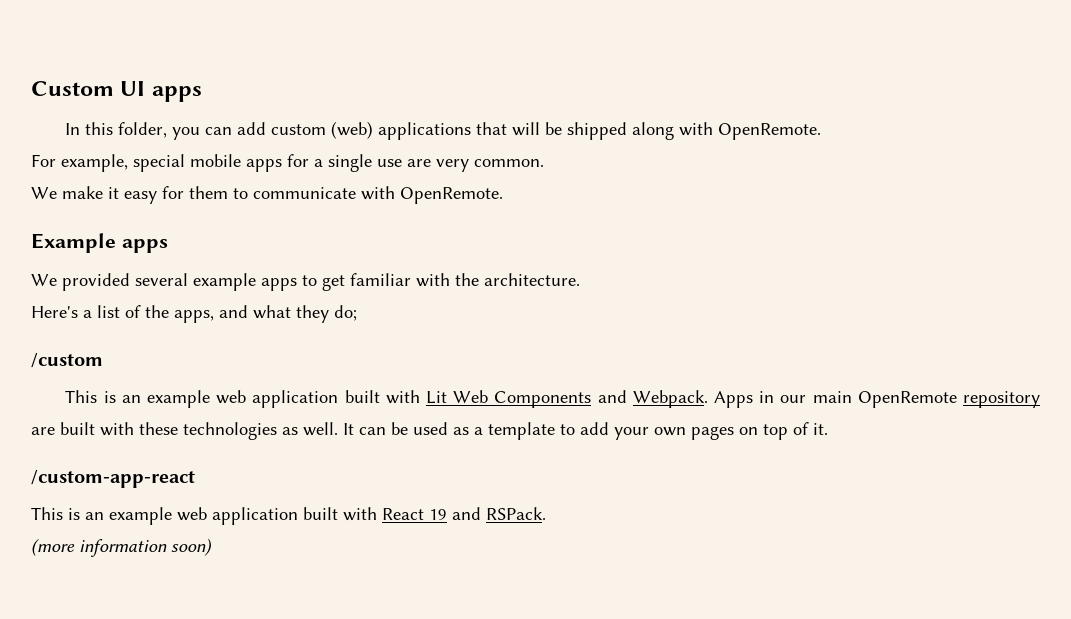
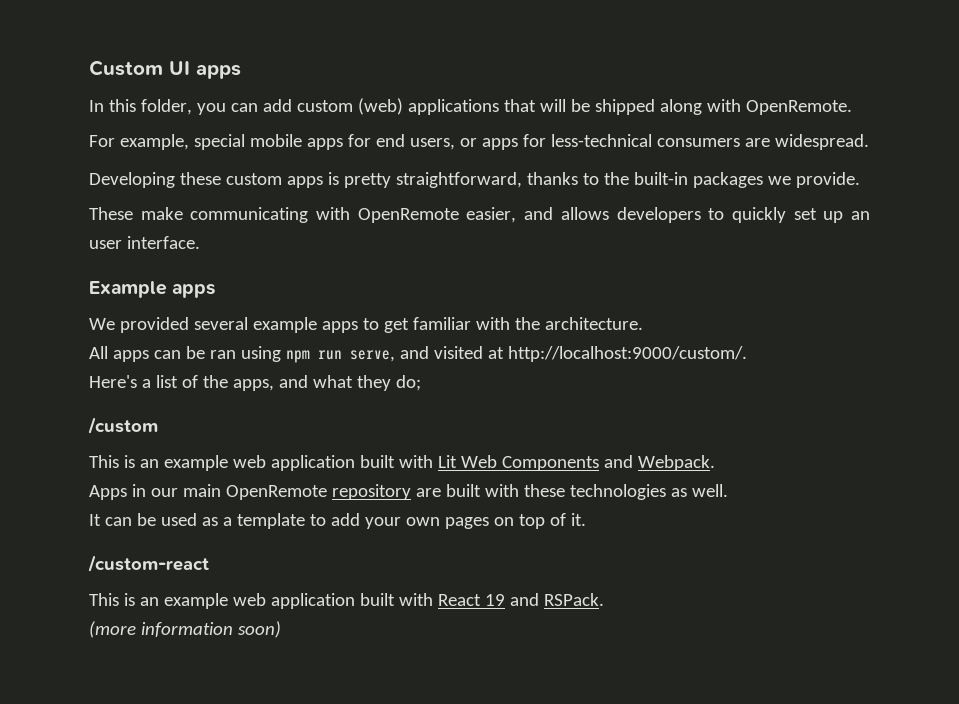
[314,154,544,172] [31,186,503,204] a single use are very common. // We make it easy for them to communicate with OpenRemote. -> [375,134,869,150] [89,172,860,188] [89,207,871,223] [89,236,200,249] end users, or apps for less-technical consumers are widespread. // Developing these custom apps is pretty straightforward, thanks to the built-in packages we provide. // These make communicating with OpenRemote easier, and allows developers to quickly set up an user interface.
(580, 279) none -> [89,346,747,363] // All apps can be ran using npm run serve, and visited at http://localhost:9000/custom/.
(708, 399) none -> (715, 463) //
(338, 429) none -> (728, 490) //
[31,470,195,488] /custom-app-react -> [88,555,209,572] /custom-react

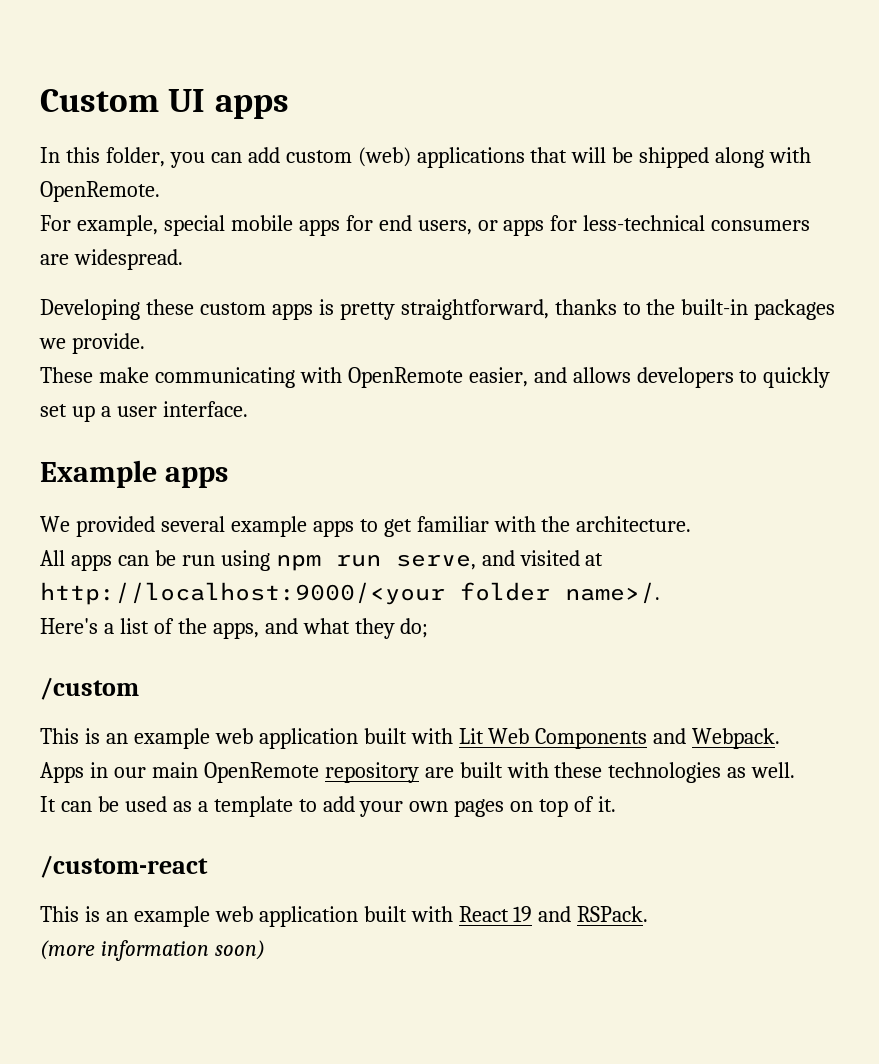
[851,211,871,220] an -> [100,406,111,417] a
[209,350,236,359] ran -> [181,555,215,566] run
[507,346,747,362] http://localhost:9000/custom/. -> [40,582,660,605] http://localhost:9000/<your folder name>/.

